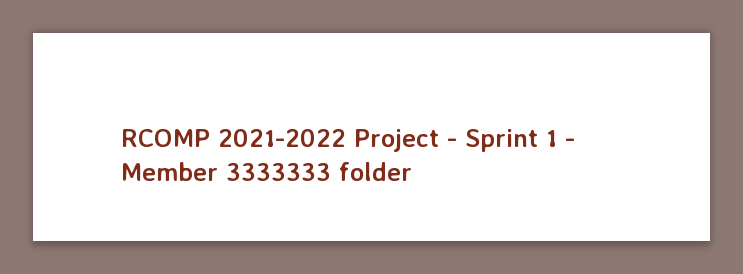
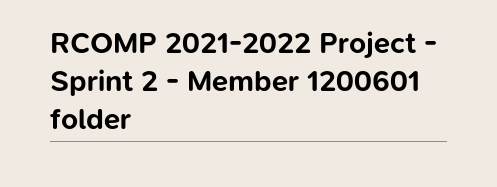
[546,130,557,147] 1 -> [141,71,158,91] 2
[226,163,331,181] 3333333 -> [306,70,420,91] 1200601

